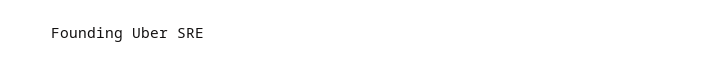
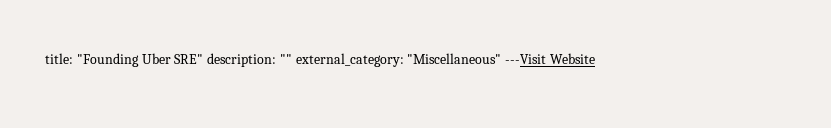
[51,27,204,42] Founding Uber SRE -> [45,53,596,67] title: "Founding Uber SRE" description: "" external_category: "Miscellaneous" ---Visit Website

